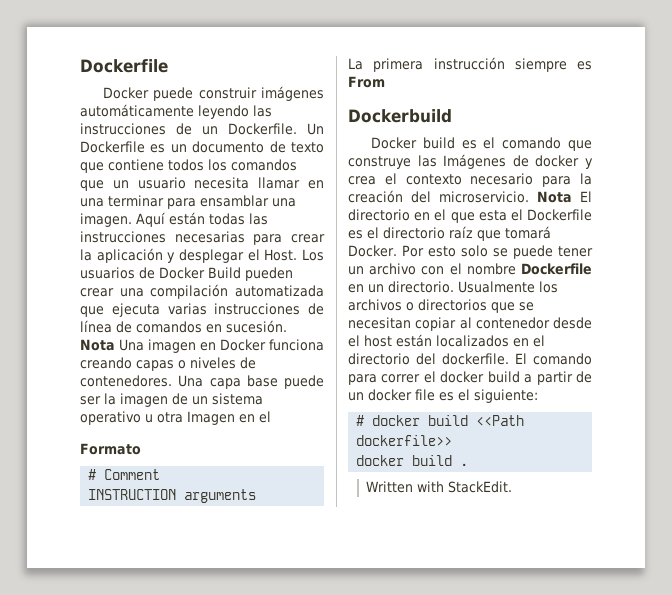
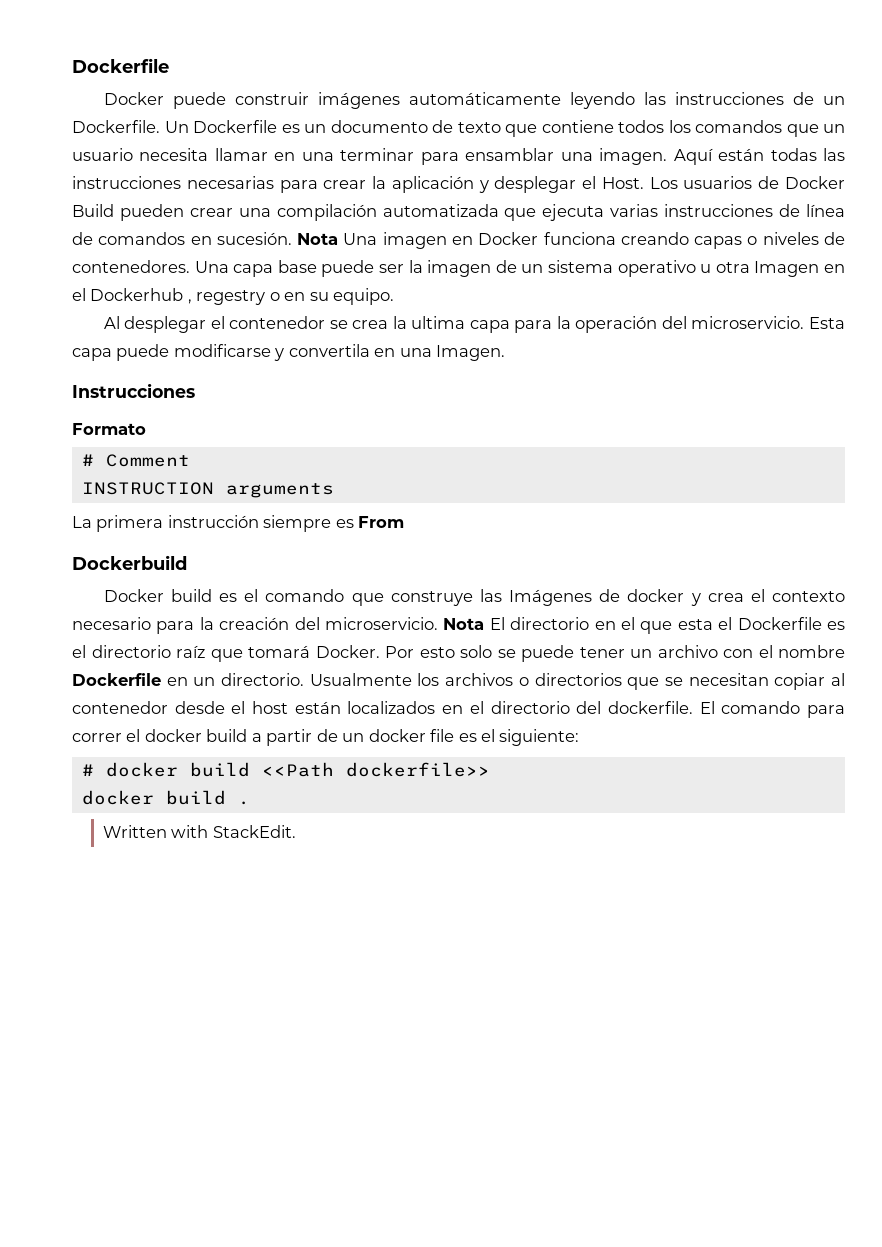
(271, 417) none -> [90,288,395,305] [103,316,845,333] [72,344,506,361] [72,383,195,398] Dockerhub , regestry o en su equipo. // Al desplegar el contenedor se crea la ultima capa para la operación del microservicio. Esta capa puede modificarse y convertila en una Imagen. // Instrucciones

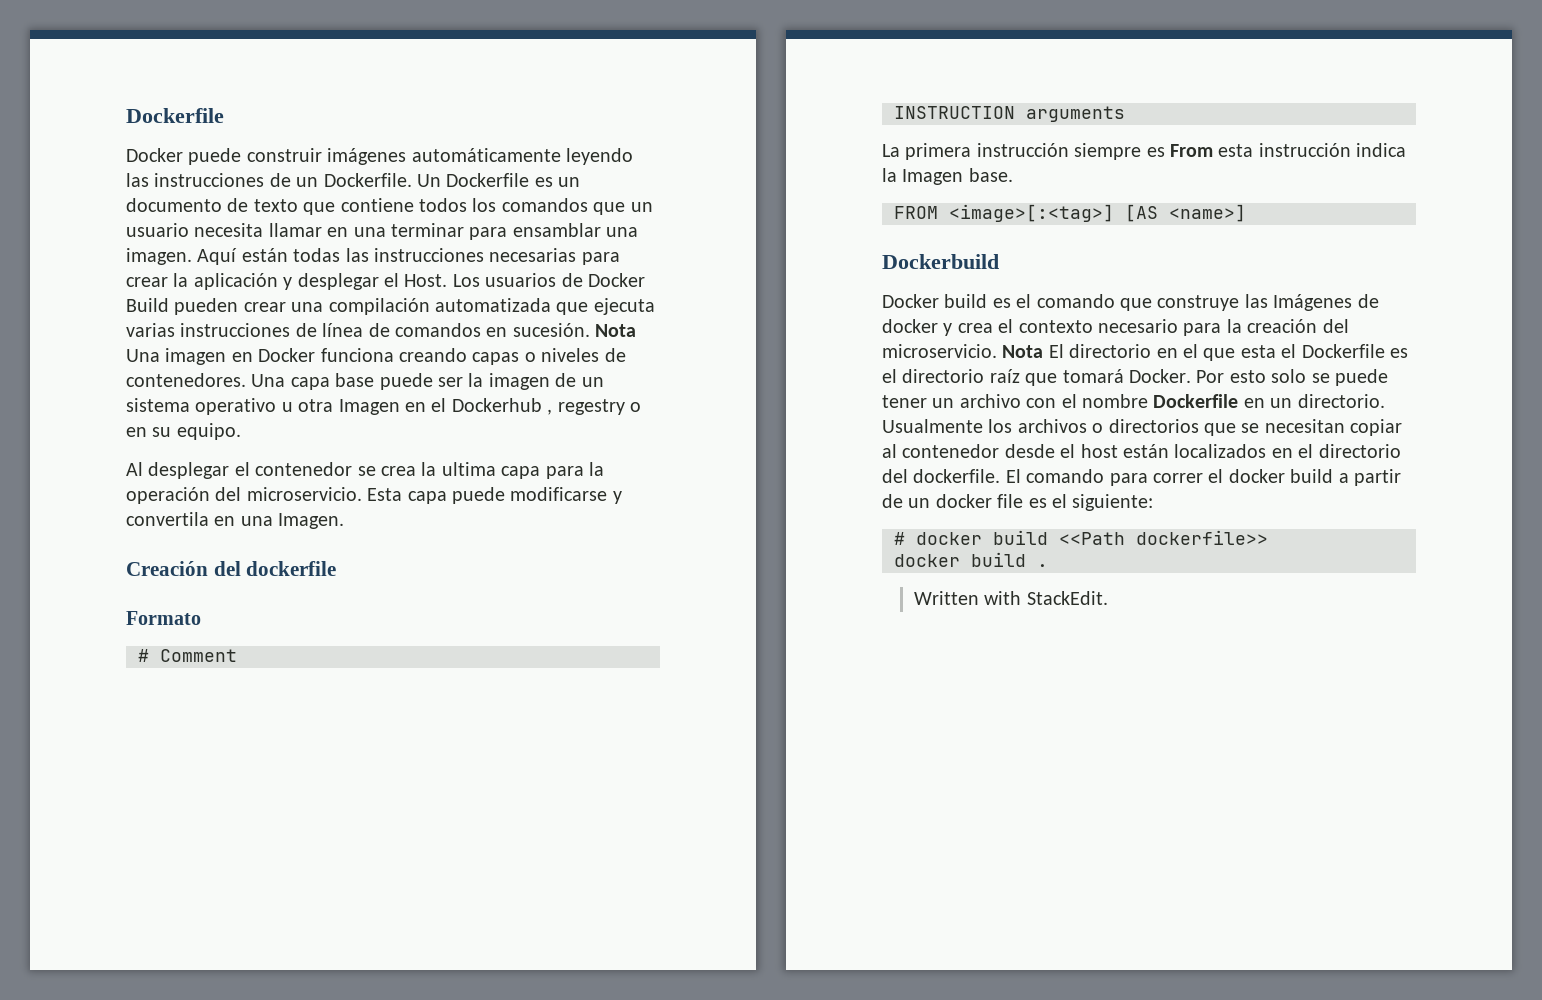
[72,383,195,398] Instrucciones -> [126,561,337,576] Creación del dockerfile
(405, 522) none -> [1218,143,1407,157] [882,168,1013,185] [894,204,1246,222] esta instrucción indica la Imagen base. // FROM <image>[:<tag>] [AS <name>]

